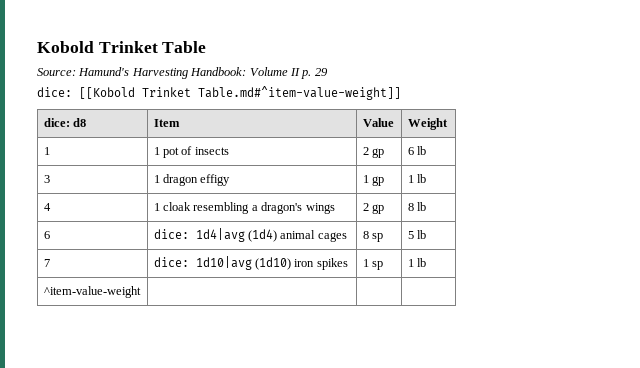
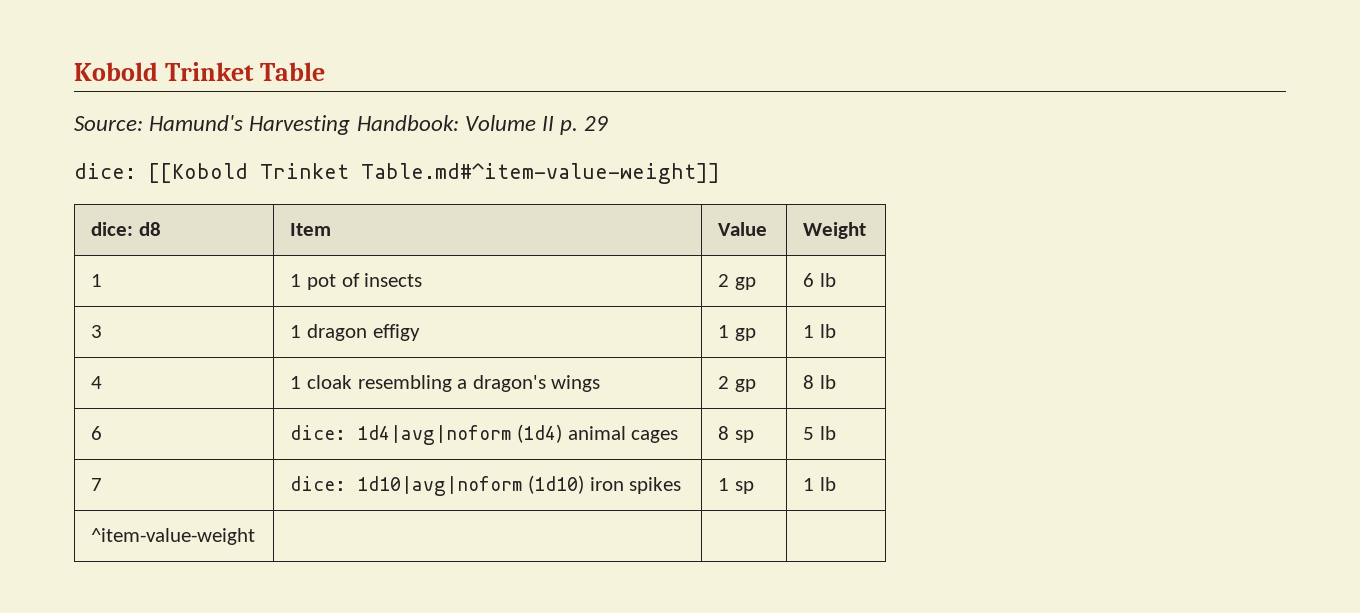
[195,228,245,242] 1d4|avg -> [357,425,512,445] 1d4|avg|noform
[195,256,252,270] 1d10|avg -> [357,476,523,496] 1d10|avg|noform

